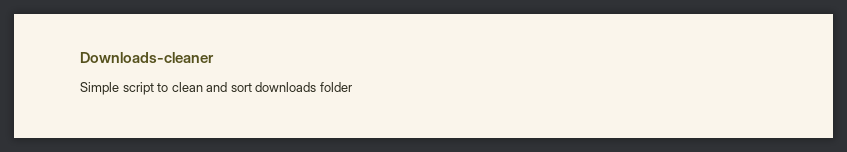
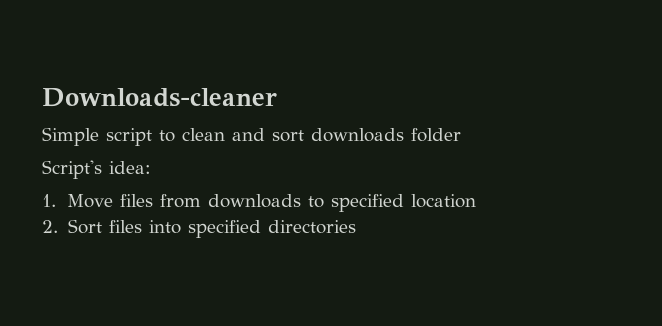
(352, 87) none -> [42,160,151,179] [42,194,477,212] [42,219,356,238] // Script's idea: // 1. Move files from downloads to specified location // 2. Sort files into specified directories

